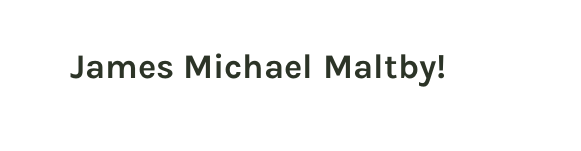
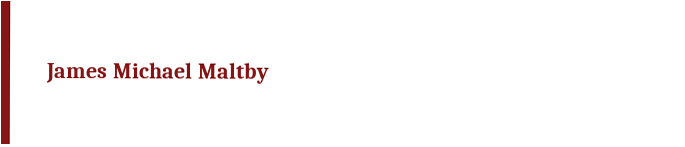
[322,54,446,87] Maltby! -> [196,62,270,84] Maltby

